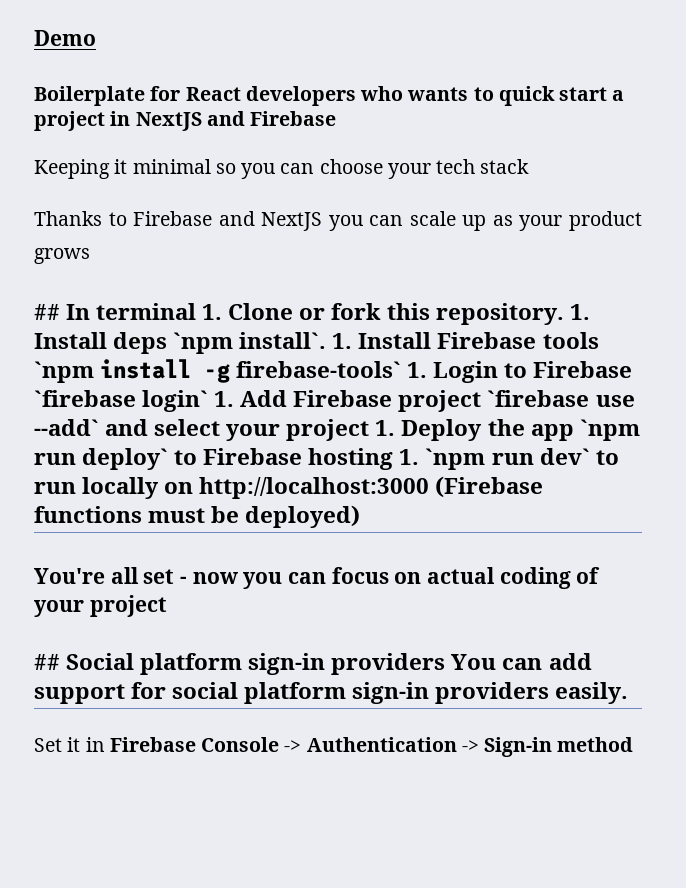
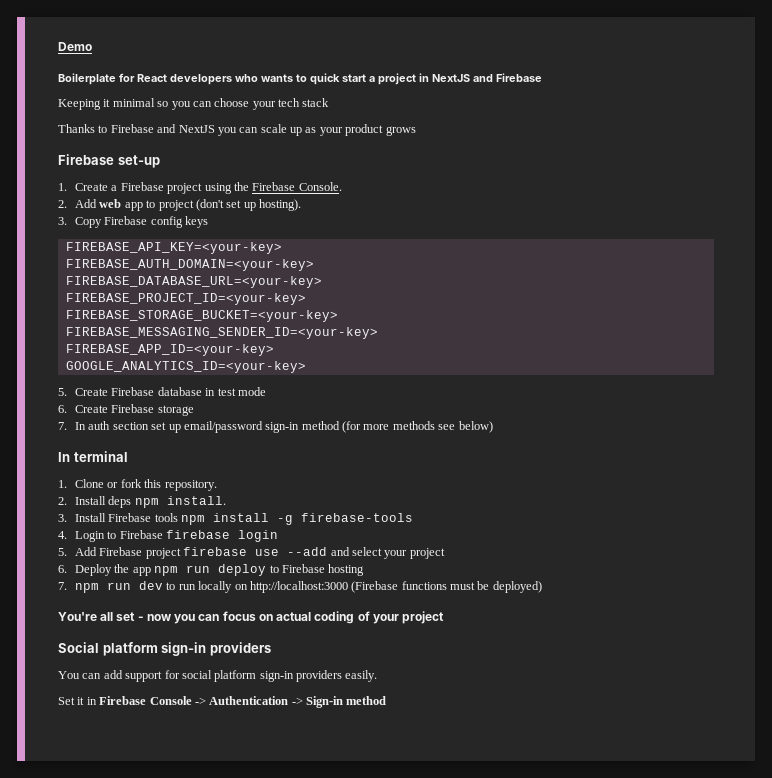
[34,304,60,320] ## -> [58,154,160,168] [58,182,342,194] [58,199,302,211] [58,216,209,228] [65,242,282,254] [65,259,314,271] [65,276,322,288] [65,293,306,305] [65,310,338,322] [65,327,378,339] [65,344,274,356] [65,361,306,373] [58,387,266,396] [58,404,194,416] [58,421,493,433] Firebase set-up // 1. Create a Firebase project using the Firebase Console. // 2. Add web app to project (don't set up hosting). // 3. Copy Firebase config keys // FIREBASE_API_KEY=<your-key> // FIREBASE_AUTH_DOMAIN=<your-key> // FIREBASE_DATABASE_URL=<your-key> // FIREBASE_PROJECT_ID=<your-key> // FIREBASE_STORAGE_BUCKET=<your-key> // FIREBASE_MESSAGING_SENDER_ID=<your-key> // FIREBASE_APP_ID=<your-key> // GOOGLE_ANALYTICS_ID=<your-key> // 5. Create Firebase database in test mode // 6. Create Firebase storage // 7. In auth section set up email/password sign-in method (for more methods see below) //
(197, 311) none -> (128, 456) //
[569,304,590,320] 1. -> [58,497,67,505] // 2.
[173,332,353,354] `npm install`. 1. -> [134,496,226,508] [58,514,67,522] npm install. // 3.
[34,361,94,383] `npm -> [181,515,206,525] npm
[236,361,428,378] firebase-tools` 1. -> [301,513,414,522] [58,531,67,539] firebase-tools // 4.
[34,390,635,412] [34,419,99,436] `firebase login` 1. Add Firebase project `firebase use --add` -> [166,530,279,542] [58,547,328,559] firebase login // 5. Add Firebase project firebase use --add
[375,420,396,436] 1. -> [58,565,67,573] // 6.
[579,419,640,441] [34,448,169,470] `npm run deploy` -> [154,564,267,576] npm run deploy
[399,448,590,470] 1. `npm run dev` -> [58,581,164,593] // 7. npm run dev
[34,654,60,670] ## -> (445, 617) none
(446, 664) none -> (271, 649) //

